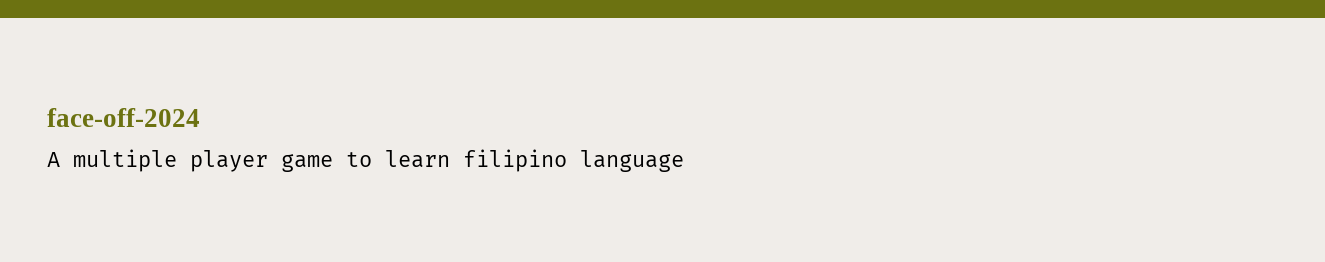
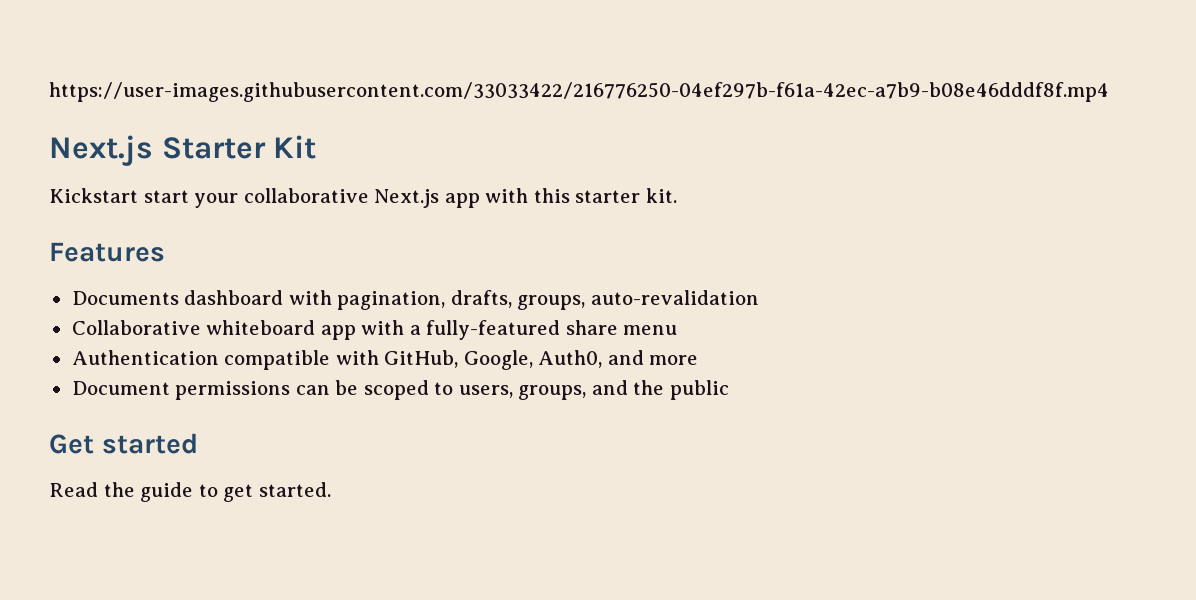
[47,108,200,127] [47,149,684,172] face-off-2024 // A multiple player game to learn filipino language -> [49,82,1109,102] [49,135,317,166] [49,188,677,208] [49,242,165,262] [71,290,759,310] [71,320,678,340] [71,350,699,370] [71,380,729,400] [49,433,198,454] [49,482,331,502] https://user-images.githubusercontent.com/33033422/216776250-04ef297b-f61a-42ec-a7b9-b08e46dddf8f.mp4 // Next.js Starter Kit // Kickstart start your collaborative Next.js app with this starter kit. // Features // Documents dashboard with pagination, drafts, groups, auto-revalidation // Collaborative whiteboard app with a fully-featured share menu // Authentication compatible with GitHub, Google, Auth0, and more // Document permissions can be scoped to users, groups, and the public // Get started // Read the guide to get started.

